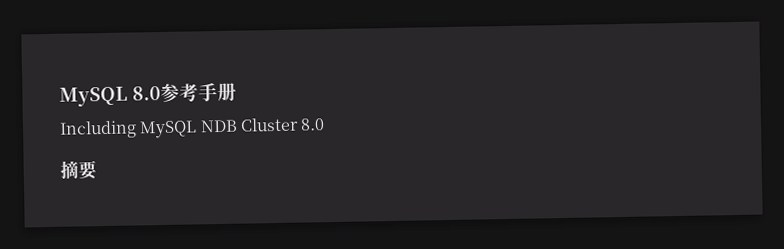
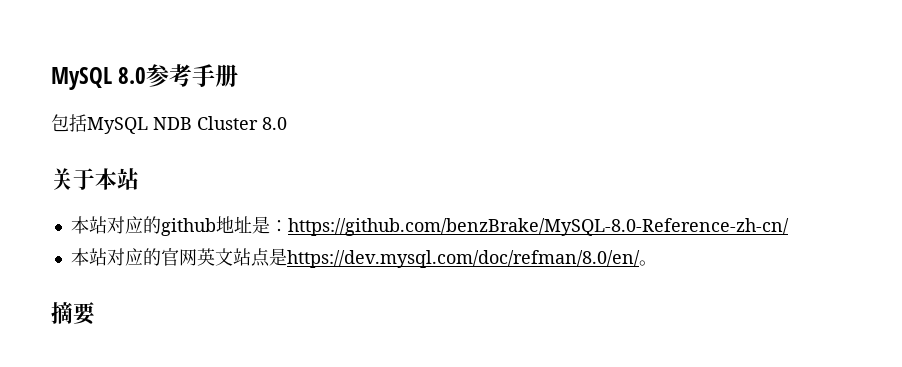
[59,120,137,139] Including -> [51,114,87,132] 包括
(326, 124) none -> [51,168,139,190] [70,216,789,236] [70,248,657,268] // 关于本站 // 本站对应的github地址是：https://github.com/benzBrake/MySQL-8.0-Reference-zh-cn/ // 本站对应的官网英文站点是https://dev.mysql.com/doc/refman/8.0/en/。

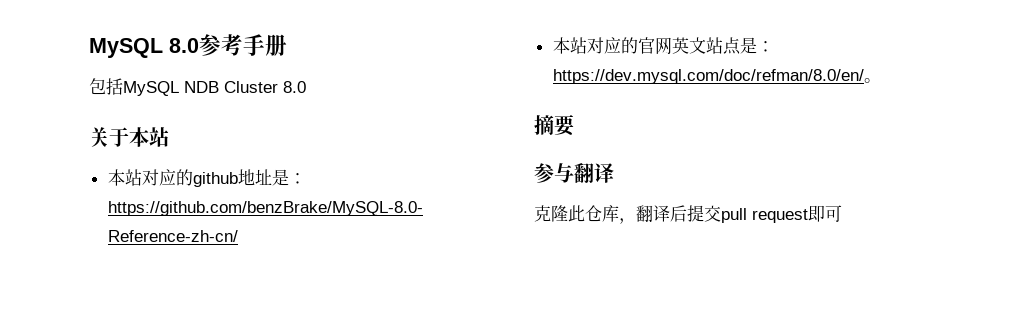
(287, 257) none -> [756,41,774,52] ：
(96, 313) none -> [534,163,614,183] [534,205,842,224] // 参与翻译 // 克隆此仓库，翻译后提交pull request即可

